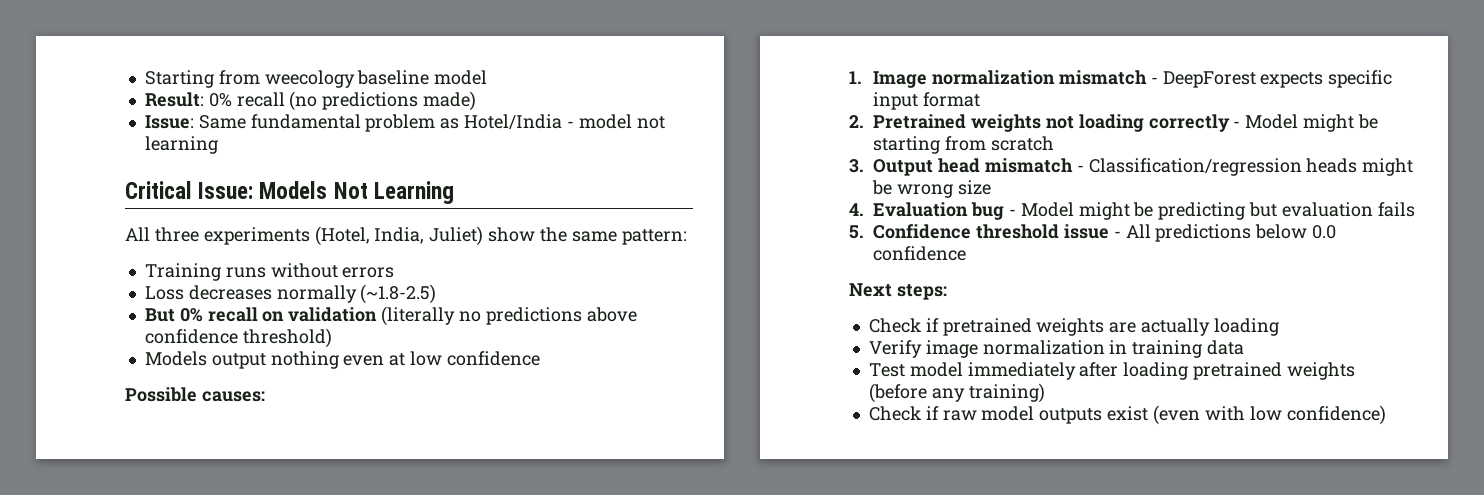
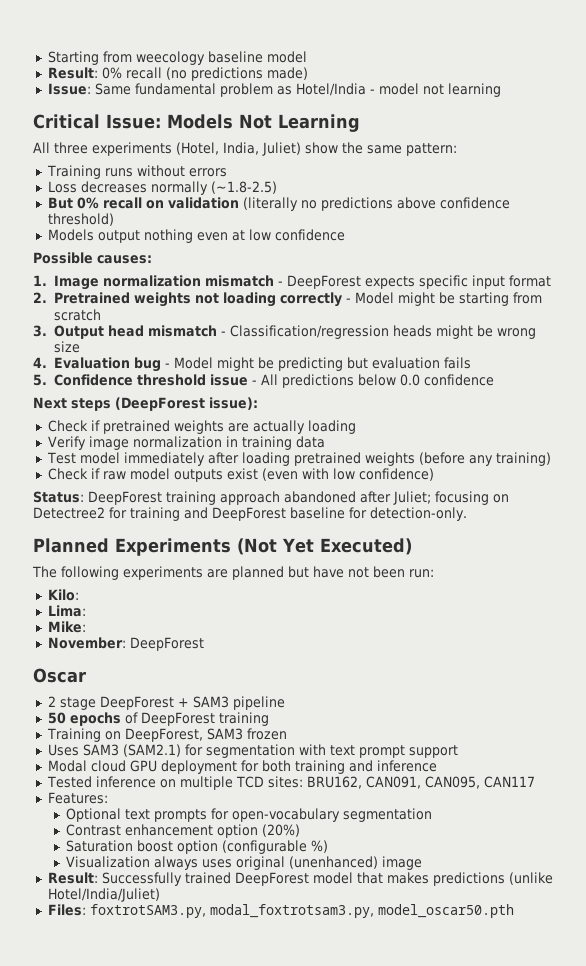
[896,284,947,300] steps: -> [71,397,258,411] steps (DeepForest issue):
(1386, 415) none -> [33,491,509,505] [33,507,467,521] [33,538,412,556] [32,566,434,580] [47,589,79,601] [47,605,86,617] [47,621,86,633] [47,637,204,651] [33,668,86,683] [47,696,285,710] [47,712,269,726] [46,728,287,742] [47,744,458,758] [47,760,437,774] [46,776,535,790] [47,792,108,804] [66,808,433,822] [66,824,301,838] [66,840,329,854] [66,856,423,870] [47,872,553,886] [47,888,160,902] [47,904,514,918] // Status: DeepForest training approach abandoned after Juliet; focusing on Detectree2 for training and DeepForest baseline for detection-only. // Planned Experiments (Not Yet Executed) // The following experiments are planned but have not been run: // Kilo: // Lima: // Mike: // November: DeepForest // Oscar // 2 stage DeepForest + SAM3 pipeline // 50 epochs of DeepForest training // Training on DeepForest, SAM3 frozen // Uses SAM3 (SAM2.1) for segmentation with text prompt support // Modal cloud GPU deployment for both training and inference // Tested inference on multiple TCD sites: BRU162, CAN091, CAN095, CAN117 // Features: // Optional text prompts for open-vocabulary segmentation // Contrast enhancement option (20%) // Saturation boost option (configurable %) // Visualization always uses original (unenhanced) image // Result: Successfully trained DeepForest model that makes predictions (unlike Hotel/India/Juliet) // Files: foxtrotSAM3.py, modal_foxtrotsam3.py, model_oscar50.pth

